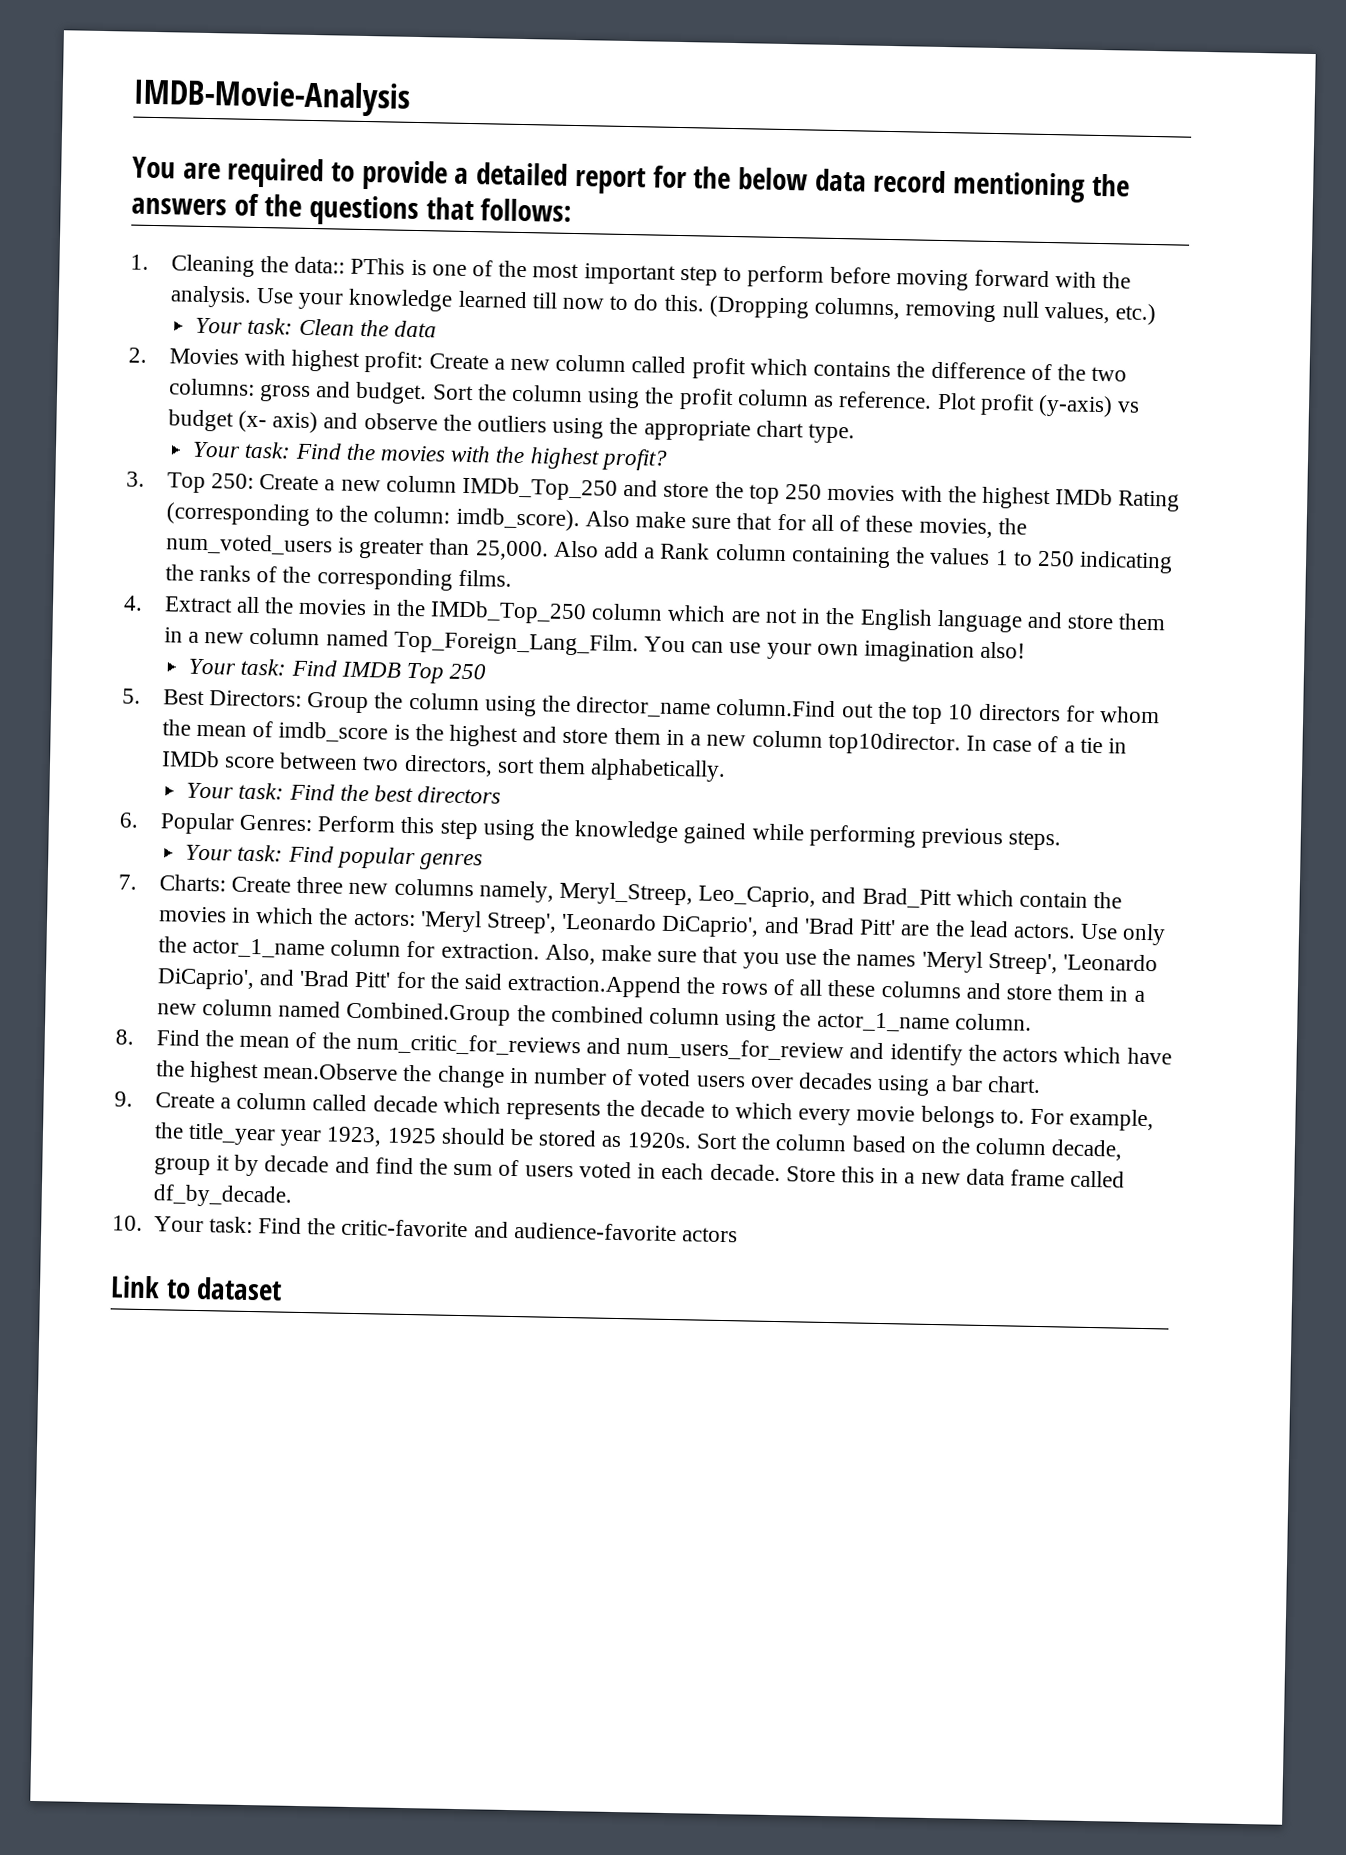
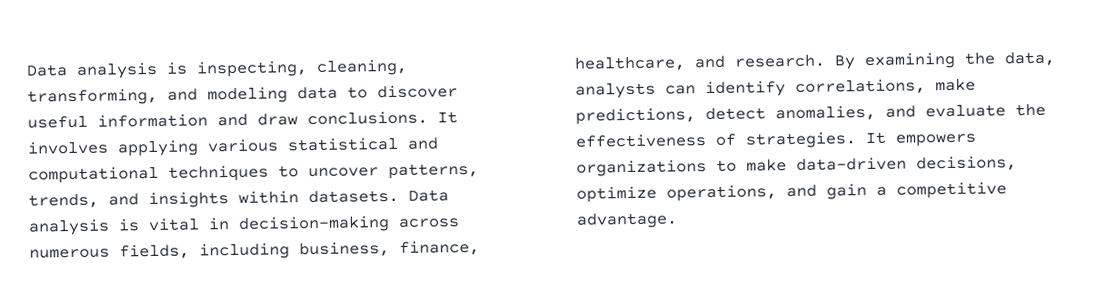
[133,78,411,117] [132,156,1130,203] [131,193,573,227] [130,254,1132,291] [169,285,1156,326] [195,317,437,338] [128,347,1128,382] [168,378,1141,418] [167,409,856,444] [192,441,668,471] [126,471,1181,512] [165,502,1027,539] [165,533,1174,574] [164,564,512,591] [123,595,1167,633] [163,627,1027,663] [188,658,487,684] [122,688,1160,725] [161,719,1127,756] [160,750,727,782] [186,782,502,804] [119,812,1062,851] [185,844,483,871] [118,874,1123,909] [158,906,1167,946] [157,936,1158,975] [156,968,1145,1002] [156,999,1032,1033] [115,1029,1172,1066] [155,1060,1041,1096] [114,1091,1155,1132] [153,1122,1124,1161] [153,1154,1126,1188] [152,1184,292,1208] [112,1215,738,1243] [110,1275,283,1301] IMDB-Movie-Analysis // You are required to provide a detailed report for the below data record mentioning the answers of the questions that follows: // 1. Cleaning the data:: PThis is one of the most important step to perform before moving forward with the analysis. Use your knowledge learned till now to do this. (Dropping columns, removing null values, etc.) // Your task: Clean the data // 2. Movies with highest profit: Create a new column called profit which contains the difference of the two columns: gross and budget. Sort the column using the profit column as reference. Plot profit (y-axis) vs budget (x- axis) and observe the outliers using the appropriate chart type. // Your task: Find the movies with the highest profit? // 3. Top 250: Create a new column IMDb_Top_250 and store the top 250 movies with the highest IMDb Rating (corresponding to the column: imdb_score). Also make sure that for all of these movies, the num_voted_users is greater than 25,000. Also add a Rank column containing the values 1 to 250 indicating the ranks of the corresponding films. // 4. Extract all the movies in the IMDb_Top_250 column which are not in the English language and store them in a new column named Top_Foreign_Lang_Film. You can use your own imagination also! // Your task: Find IMDB Top 250 // 5. Best Directors: Group the column using the director_name column.Find out the top 10 directors for whom the mean of imdb_score is the highest and store them in a new column top10director. In case of a tie in IMDb score between two directors, sort them alphabetically. // Your task: Find the best directors // 6. Popular Genres: Perform this step using the knowledge gained while performing previous steps. // Your task: Find popular genres // 7. Charts: Create three new columns namely, Meryl_Streep, Leo_Caprio, and Brad_Pitt which contain the movies in which the actors: 'Meryl Streep', 'Leonardo DiCaprio', and 'Brad Pitt' are the lead actors. Use only the actor_1_name column for extraction. Also, make sure that you use the names 'Meryl Streep', 'Leonardo DiCaprio', and 'Brad Pitt' for the said extraction.Append the rows of all these columns and store them in a new column named Combined.Group the combined column using the actor_1_name column. // 8. Find the mean of the num_critic_for_reviews and num_users_for_review and identify the actors which have the highest mean.Observe the change in number of voted users over decades using a bar chart. // 9. Create a column called decade which represents the decade to which every movie belongs to. For example, the title_year year 1923, 1925 should be stored as 1920s. Sort the column based on the column decade, group it by decade and find the sum of users voted in each decade. Store this in a new data frame called df_by_decade. // 10. Your task: Find the critic-favorite and audience-favorite actors // Link to dataset -> [26,58,408,79] [27,84,458,106] [27,110,458,129] [27,136,438,157] [28,162,479,184] [28,189,449,209] [28,215,459,236] [29,239,480,260] [574,51,1055,72] [575,78,976,99] [575,103,1046,125] [575,131,976,149] [576,155,1017,177] [576,181,1007,203] [576,212,677,229] Data analysis is inspecting, cleaning, transforming, and modeling data to discover useful information and draw conclusions. It involves applying various statistical and computational techniques to uncover patterns, trends, and insights within datasets. Data analysis is vital in decision-making across numerous fields, including business, finance, healthcare, and research. By examining the data, analysts can identify correlations, make predictions, detect anomalies, and evaluate the effectiveness of strategies. It empowers organizations to make data-driven decisions, optimize operations, and gain a competitive advantage.

